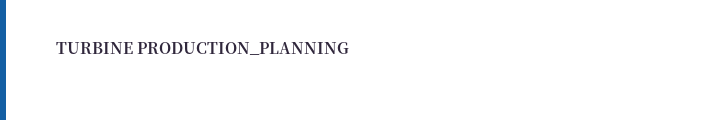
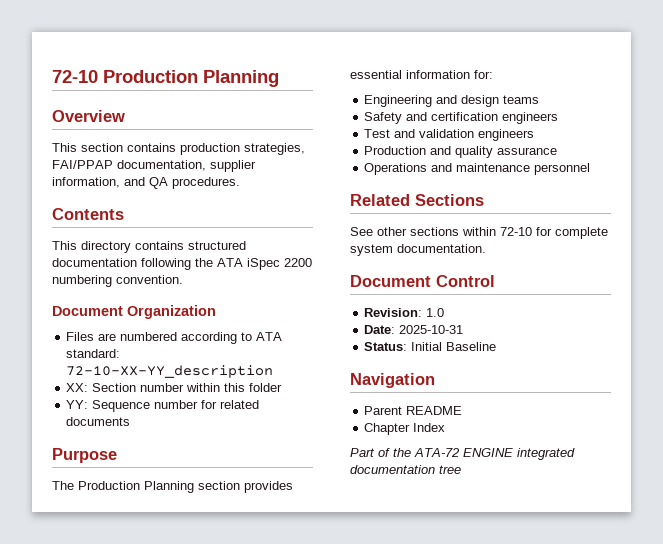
[56,42,350,55] TURBINE PRODUCTION_PLANNING -> [52,70,279,87] [52,110,125,122] [52,143,305,155] [52,160,256,172] [52,177,240,189] [52,208,124,220] [52,241,246,253] [52,258,312,270] [52,275,183,287] [52,305,216,319] [66,332,283,344] [66,349,121,358] [66,365,274,378] [66,383,283,392] [66,400,260,412] [66,417,131,426] [52,448,117,463] [52,481,293,493] [350,70,493,79] [364,95,540,107] [364,112,559,124] [364,129,535,141] [364,146,558,158] [364,163,591,175] [350,194,484,206] [350,227,608,239] [350,244,486,256] [350,275,495,287] [364,308,445,317] [364,325,464,334] [364,342,497,351] [350,373,435,388] [364,406,463,415] [364,423,446,435] [350,448,575,460] [350,465,461,474] 72-10 Production Planning // Overview // This section contains production strategies, FAI/PPAP documentation, supplier information, and QA procedures. // Contents // This directory contains structured documentation following the ATA iSpec 2200 numbering convention. // Document Organization // Files are numbered according to ATA standard: 72-10-XX-YY_description // XX: Section number within this folder // YY: Sequence number for related documents // Purpose // The Production Planning section provides essential information for: // Engineering and design teams // Safety and certification engineers // Test and validation engineers // Production and quality assurance // Operations and maintenance personnel // Related Sections // See other sections within 72-10 for complete system documentation. // Document Control // Revision: 1.0 // Date: 2025-10-31 // Status: Initial Baseline // Navigation // Parent README // Chapter Index // Part of the ATA-72 ENGINE integrated documentation tree

